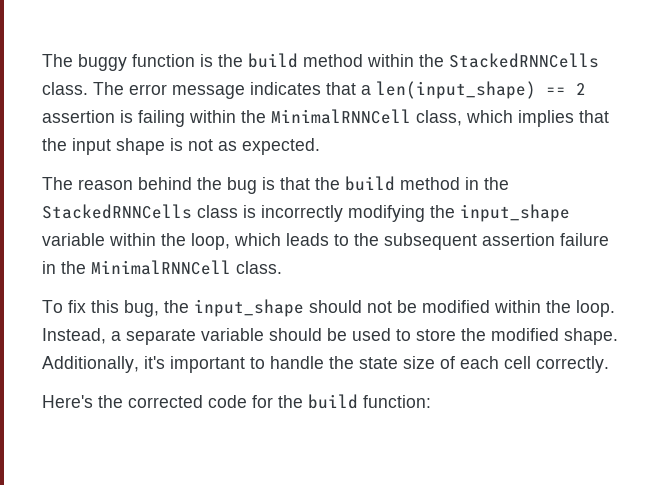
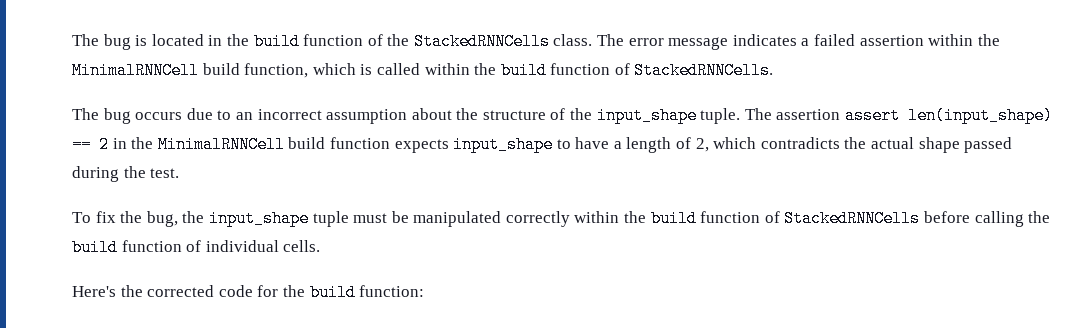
[42,53,414,71] The buggy function is the build method within -> [72,33,383,50] The bug is located in the build function of
[326,81,586,99] [42,109,609,127] [42,138,320,155] [42,176,509,194] [42,204,570,222] [42,233,609,250] [42,260,282,275] that a len(input_shape) == 2 assertion is failing within the MinimalRNNCell class, which implies that the input shape is not as expected. // The reason behind the bug is that the build method in the StackedRNNCells class is incorrectly modifying the input_shape variable within the loop, which leads to the subsequent assertion failure in the MinimalRNNCell class. -> [801,34,1000,46] [72,62,774,79] [72,107,1054,124] [72,136,1013,153] [72,166,180,182] a failed assertion within the MinimalRNNCell build function, which is called within the build function of StackedRNNCells. // The bug occurs due to an incorrect assumption about the structure of the input_shape tuple. The assertion assert len(input_shape) == 2 in the MinimalRNNCell build function expects input_shape to have a length of 2, which contradicts the actual shape passed during the test.
[91,300,119,313] this -> [120,211,143,223] the
[309,300,615,317] [42,328,618,345] [42,356,609,373] should not be modified within the loop. Instead, a separate variable should be used to store the modified shape. Additionally, it's important to handle the state size of each cell correctly. -> [312,210,1051,227] [72,239,321,256] tuple must be manipulated correctly within the build function of StackedRNNCells before calling the build function of individual cells.

